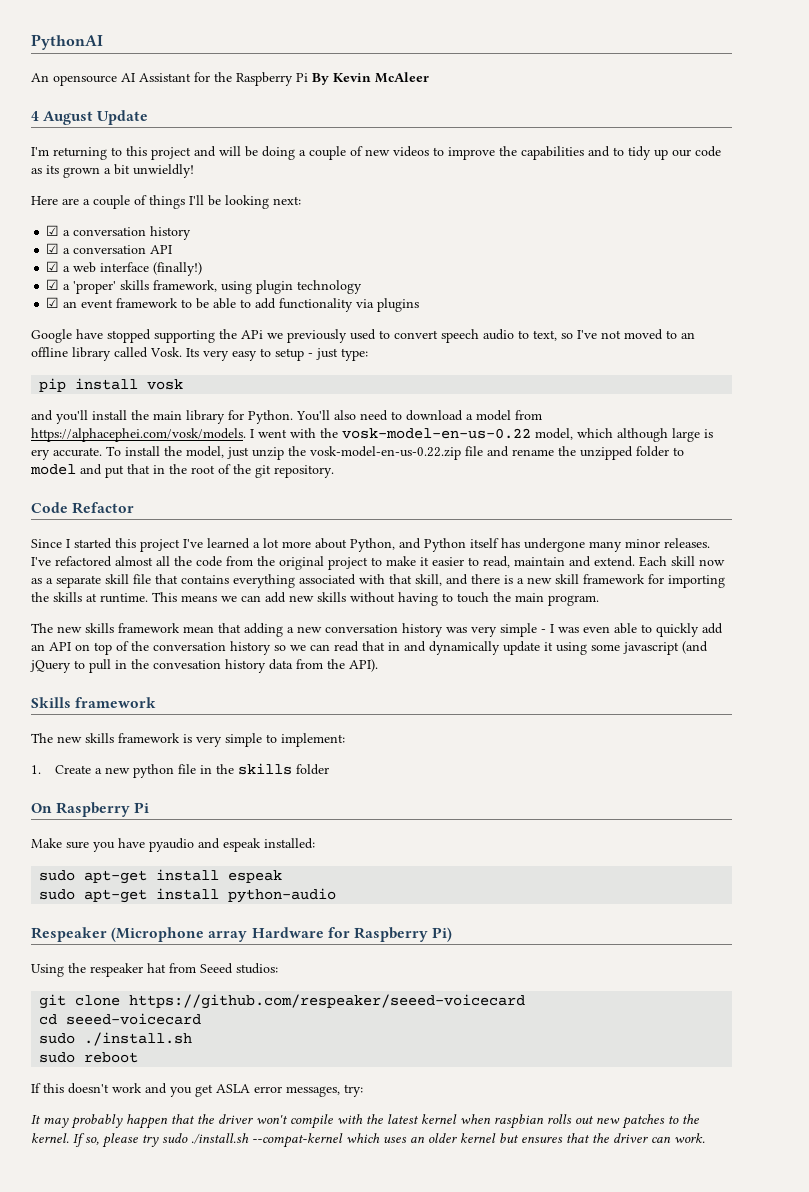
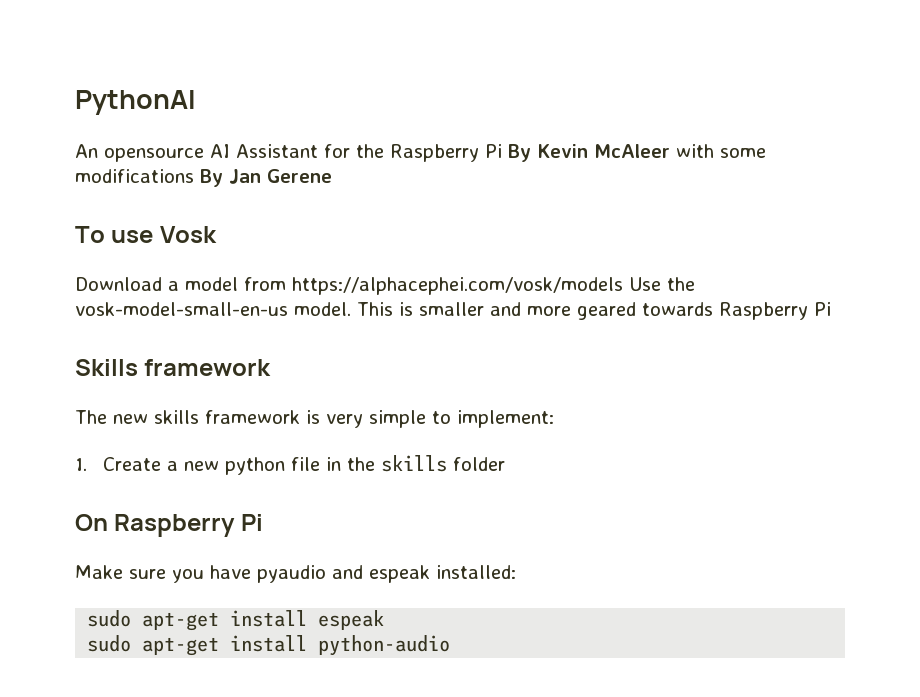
[31,110,149,125] [31,146,721,160] [31,164,194,178] [31,195,301,209] [46,225,192,240] [46,243,173,254] [46,261,203,276] [46,279,363,294] [46,297,420,312] [31,329,695,343] [31,347,368,361] [39,378,184,392] [31,410,542,424] [31,428,713,442] [31,446,684,460] [30,464,334,478] [31,502,135,514] [31,538,710,552] [31,556,725,570] [31,574,725,588] [31,592,599,606] [31,623,723,637] [31,641,708,655] [30,659,378,673] // 4 August Update // I'm returning to this project and will be doing a couple of new videos to improve the capabilities and to tidy up our code as its grown a bit unwieldly! // Here are a couple of things I'll be looking next: // ☑ a conversation history // ☑ a conversation API // ☑ a web interface (finally!) // ☑ a 'proper' skills framework, using plugin technology // ☑ an event framework to be able to add functionality via plugins // Google have stopped supporting the APi we previously used to convert speech audio to text, so I've not moved to an offline library called Vosk. Its very easy to setup - just type: // pip install vosk // and you'll install the main library for Python. You'll also need to download a model from https://alphacephei.com/vosk/models. I went with the vosk-model-en-us-0.22 model, which although large is ery accurate. To install the model, just unzip the vosk-model-en-us-0.22.zip file and rename the unzipped folder to model and put that in the root of the git repository. // Code Refactor // Since I started this project I've learned a lot more about Python, and Python itself has undergone many minor releases. I've refactored almost all the code from the original project to make it easier to read, maintain and extend. Each skill now as a separate skill file that contains everything associated with that skill, and there is a new skill framework for importing the skills at runtime. This means we can add new skills without having to touch the main program. // The new skills framework mean that adding a new conversation history was very simple - I was even able to quickly add an API on top of the conversation history so we can read that in and dynamically update it using some javascript (and jQuery to pull in the convesation history data from the API). -> [676,144,766,158] [75,169,332,187] [75,226,217,243] [75,277,695,295] [75,302,831,320] with some modifications By Jan Gerene // To use Vosk // Download a model from https://alphacephei.com/vosk/models Use the vosk-model-small-en-us model. This is smaller and more geared towards Raspberry Pi
[31,927,453,942] [31,963,278,977] [39,994,526,1009] [39,1013,202,1025] [39,1032,193,1046] [39,1052,139,1063] [31,1083,363,1097] [31,1114,699,1129] [31,1133,705,1148] // Respeaker (Microphone array Hardware for Raspberry Pi) // Using the respeaker hat from Seeed studios: // git clone https://github.com/respeaker/seeed-voicecard // cd seeed-voicecard // sudo ./install.sh // sudo reboot // If this doesn't work and you get ASLA error messages, try: // It may probably happen that the driver won't compile with the latest kernel when raspbian rolls out new patches to the kernel. If so, please try sudo ./install.sh --compat-kernel which uses an older kernel but ensures that the driver can work. -> (451, 645) none

